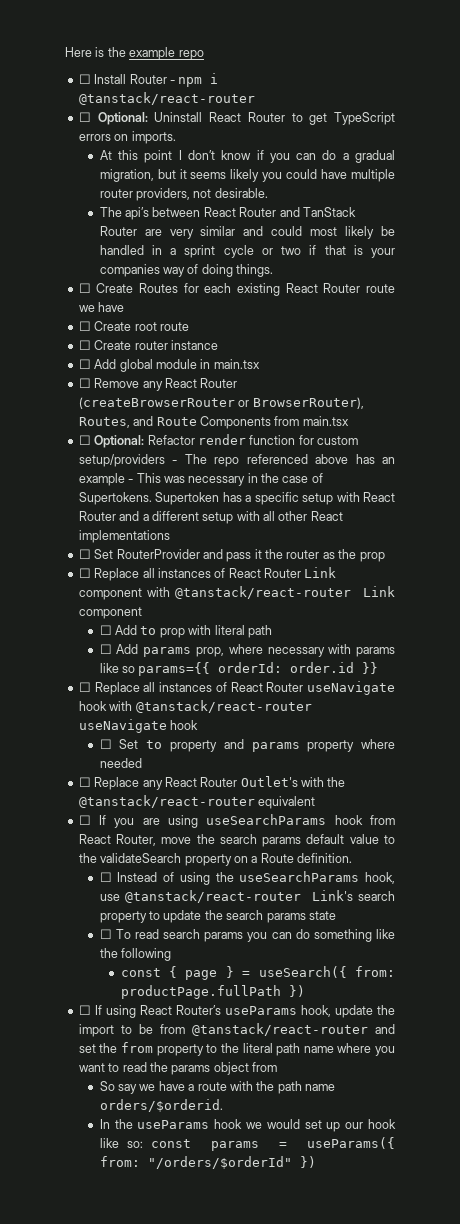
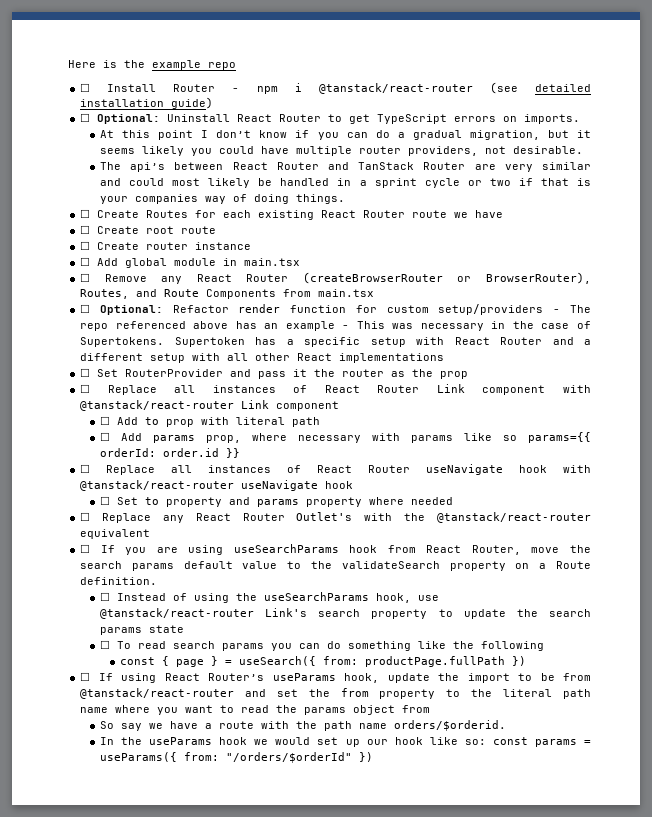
(255, 98) none -> [489,82,591,94] [80,97,214,109] (see detailed installation guide)

